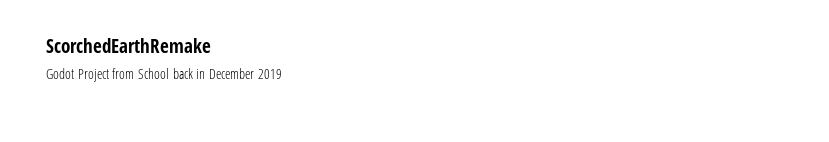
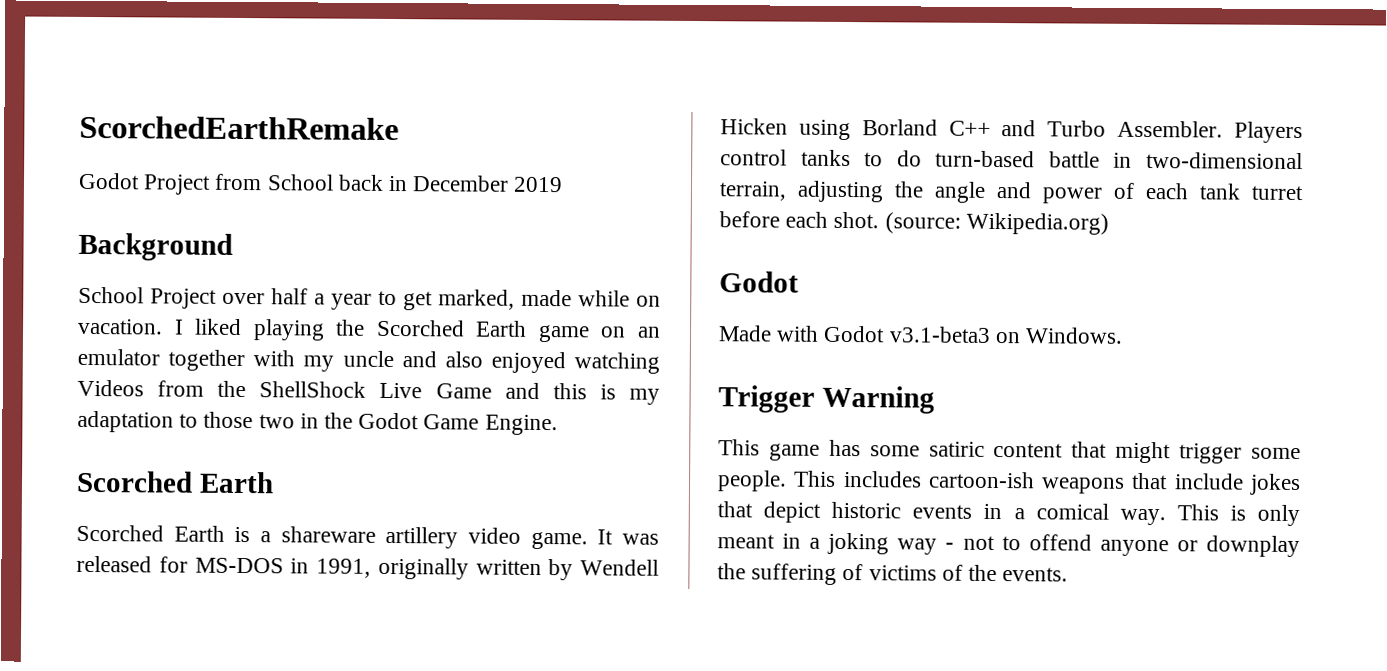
(282, 74) none -> [78,232,233,261] [78,286,661,311] [77,318,661,343] [77,348,660,374] [77,379,660,405] [77,410,558,436] [76,470,274,494] [76,524,659,550] [76,555,659,581] [720,118,1303,144] [720,149,1303,170] [719,180,1304,204] [719,211,1109,235] [719,271,799,293] [718,325,1124,344] [718,385,935,414] [718,439,1301,464] [717,470,1301,496] [717,501,1300,527] [717,532,1300,558] [717,563,1069,585] // Background // School Project over half a year to get marked, made while on vacation. I liked playing the Scorched Earth game on an emulator together with my uncle and also enjoyed watching Videos from the ShellShock Live Game and this is my adaptation to those two in the Godot Game Engine. // Scorched Earth // Scorched Earth is a shareware artillery video game. It was released for MS-DOS in 1991, originally written by Wendell Hicken using Borland C++ and Turbo Assembler. Players control tanks to do turn-based battle in two-dimensional terrain, adjusting the angle and power of each tank turret before each shot. (source: Wikipedia.org) // Godot // Made with Godot v3.1-beta3 on Windows. // Trigger Warning // This game has some satiric content that might trigger some people. This includes cartoon-ish weapons that include jokes that depict historic events in a comical way. This is only meant in a joking way - not to offend anyone or downplay the suffering of victims of the events.

